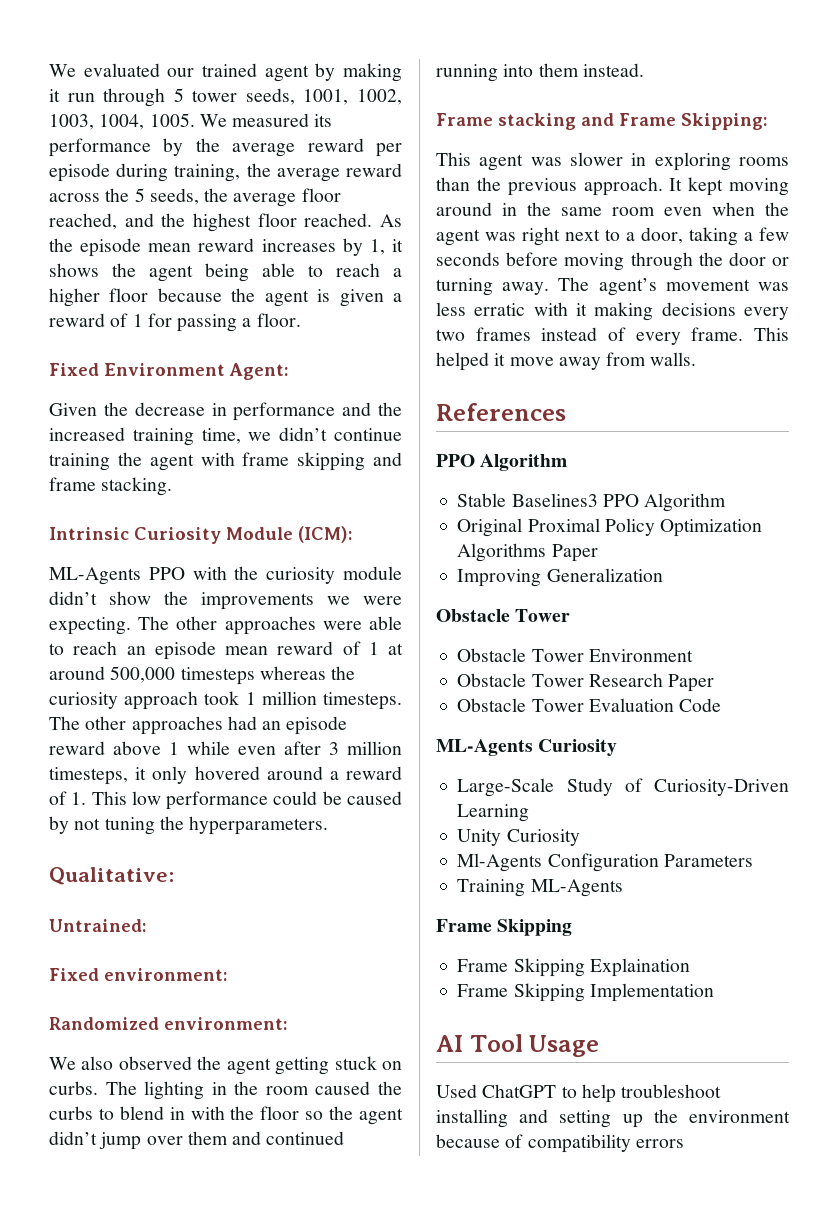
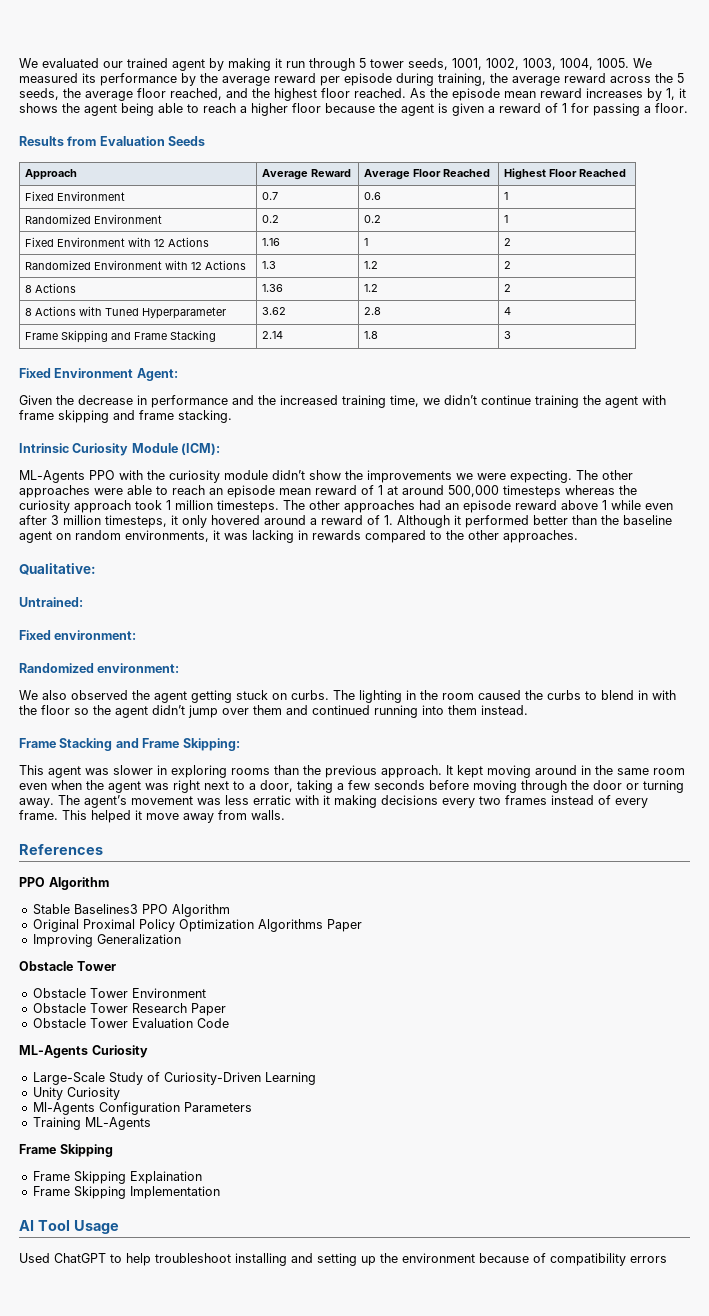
(301, 320) none -> [19,136,206,146] [24,169,77,180] [261,169,351,180] [363,169,490,180] [503,168,626,180] [24,191,125,201] [261,192,278,200] [363,192,381,200] [503,192,508,200] [24,214,162,224] [261,215,279,223] [363,215,381,223] [503,215,508,223] [24,237,209,247] [261,238,280,246] [363,238,368,246] [503,238,511,246] [24,260,246,270] [261,261,276,269] [363,261,378,269] [503,261,511,269] [24,283,76,293] [261,284,283,292] [363,284,378,292] [503,284,511,292] [24,306,226,319] [261,307,286,315] [363,307,381,315] [503,307,511,315] [24,330,216,343] [261,331,283,339] [363,331,378,339] [503,331,511,339] // Results from Evaluation Seeds // Approach | Average Reward | Average Floor Reached | Highest Floor Reached // Fixed Environment | 0.7 | 0.6 | 1 // Randomized Environment | 0.2 | 0.2 | 1 // Fixed Environment with 12 Actions | 1.16 | 1 | 2 // Randomized Environment with 12 Actions | 1.3 | 1.2 | 2 // 8 Actions | 1.36 | 1.2 | 2 // 8 Actions with Tuned Hyperparameter | 3.62 | 2.8 | 4 // Frame Skipping and Frame Stacking | 2.14 | 1.8 | 3
[91,791,402,810] [49,816,329,835] This low performance could be caused by not tuning the hyperparameters. -> [397,515,672,528] [19,530,578,543] Although it performed better than the baseline agent on random environments, it was lacking in rewards compared to the other approaches.
[498,113,576,130] stacking -> [59,738,113,751] Stacking

